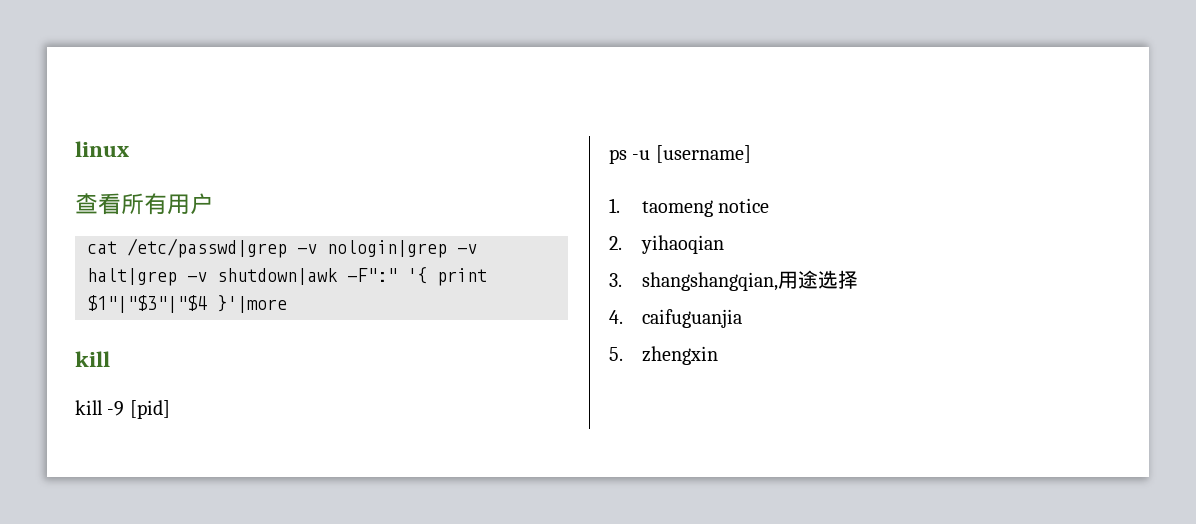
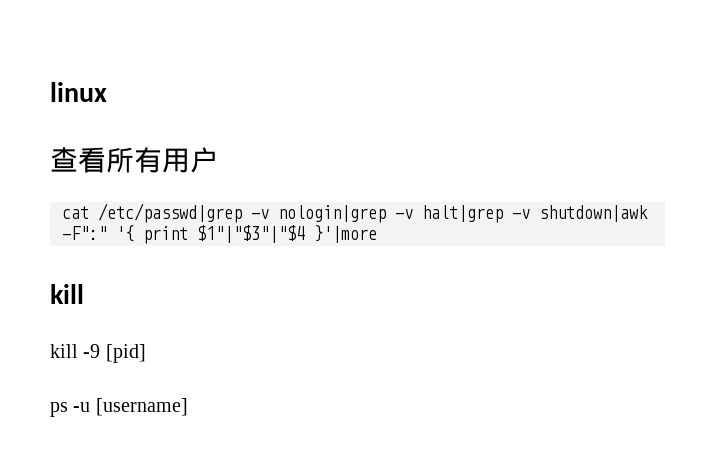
[609,198,770,217] [609,235,724,254] [609,270,858,291] [609,309,742,328] [609,346,718,365] // 1. taomeng notice // 2. yihaoqian // 3. shangshangqian,用途选择 // 4. caifuguanjia // 5. zhengxin -> (188, 407) none

